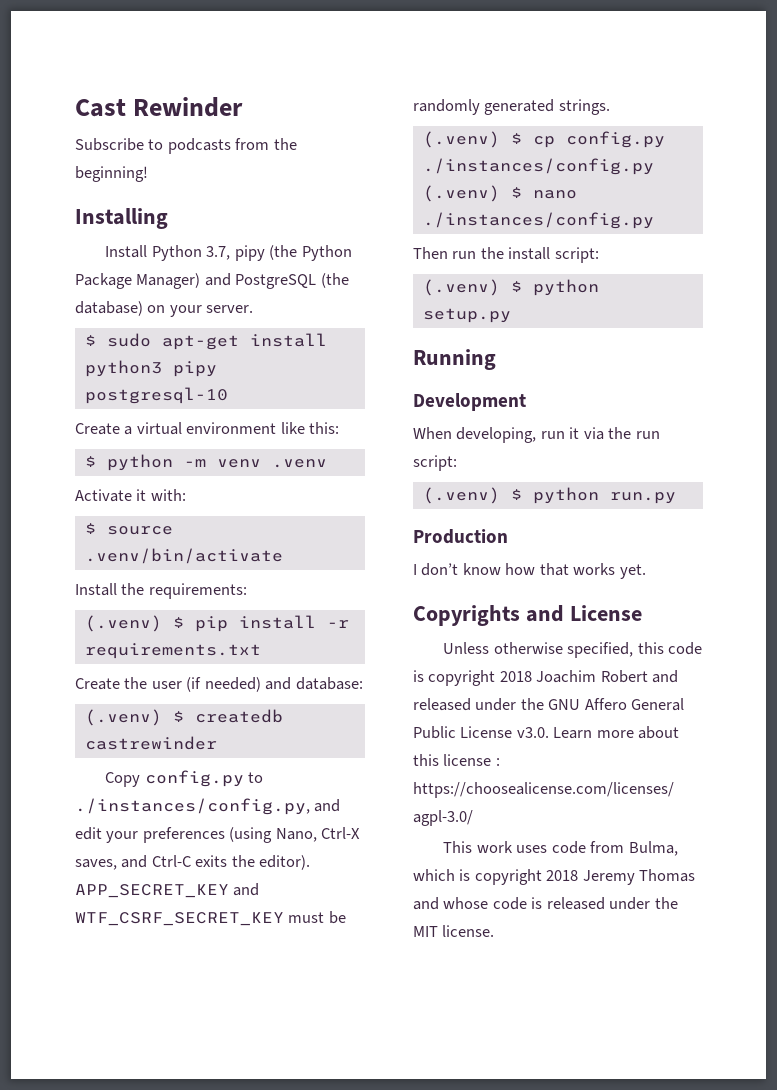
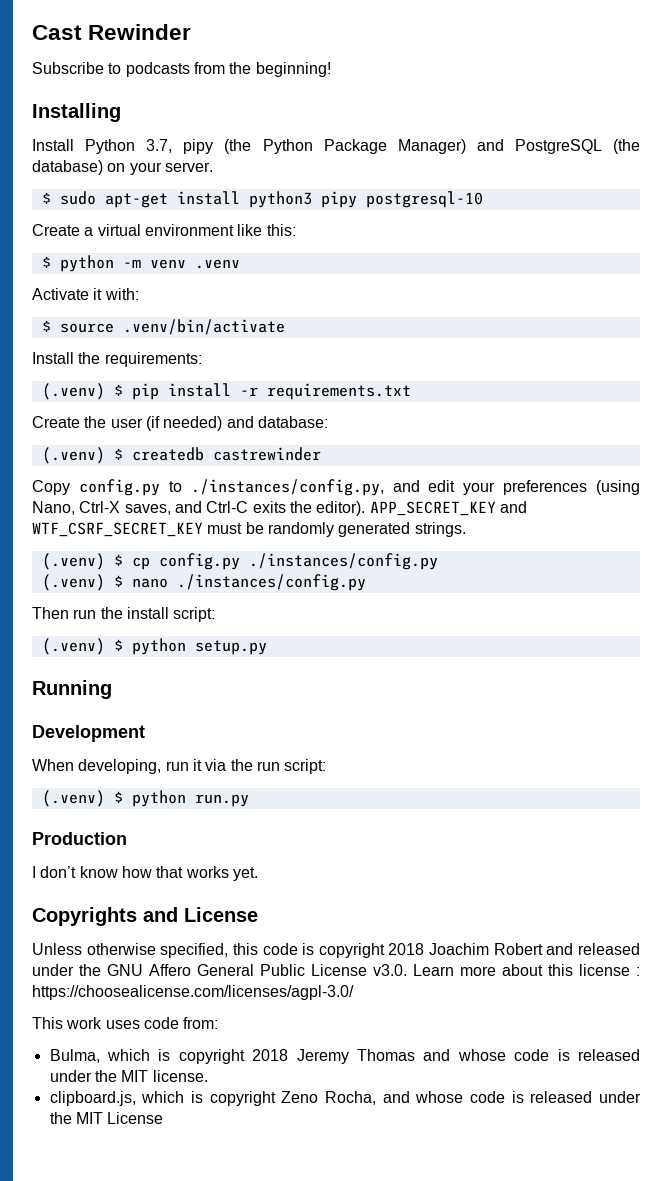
[590,841,625,853] from -> [183,1017,219,1029] from: //
(495, 931) none -> [49,1091,642,1106] [49,1112,164,1124] // clipboard.js, which is copyright Zeno Rocha, and whose code is released under the MIT License

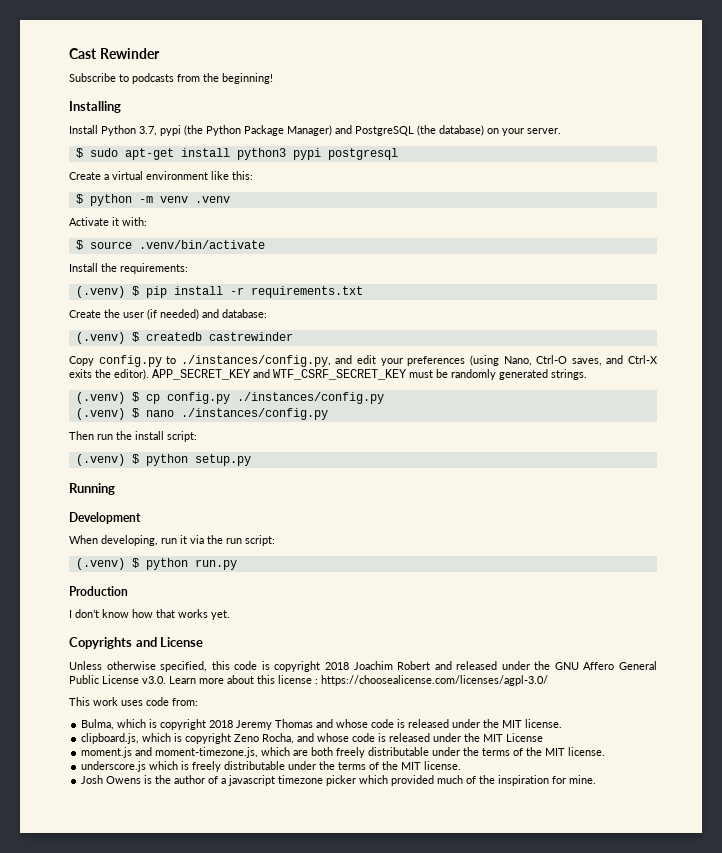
[183,139,214,154] pipy -> [160,125,181,136] pypi
[320,191,483,208] pipy postgresql-10 -> [292,148,398,160] pypi postgresql
[79,501,121,513] Ctrl-X -> [536,355,568,364] Ctrl-O
[206,501,249,513] Ctrl-C -> [628,355,659,364] Ctrl-X
(164, 1118) none -> [81,747,606,758] [81,761,462,772] [81,775,597,786] // moment.js and moment-timezone.js, which are both freely distributable under the terms of the MIT license. // underscore.js which is freely distributable under the terms of the MIT license. // Josh Owens is the author of a javascript timezone picker which provided much of the inspiration for mine.

